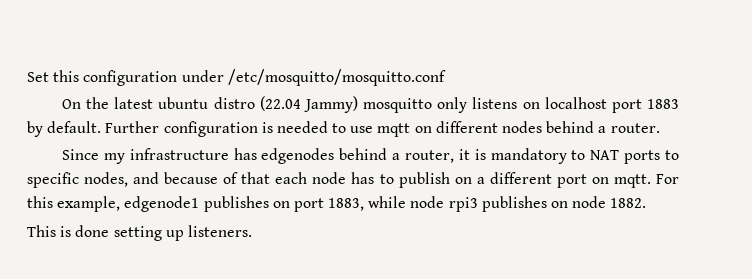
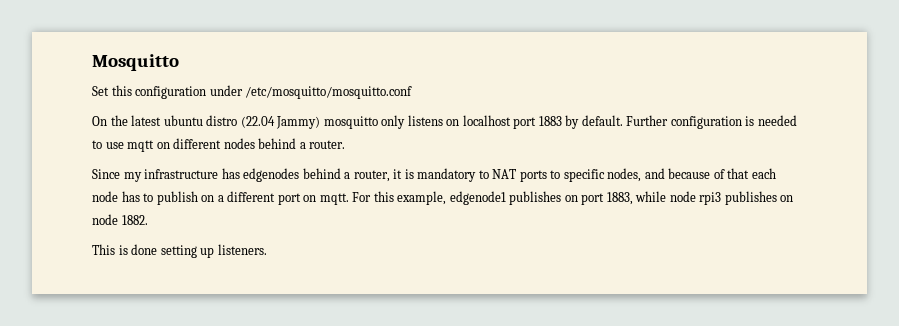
(27, 77) none -> [92,54,179,71] Mosquitto //

